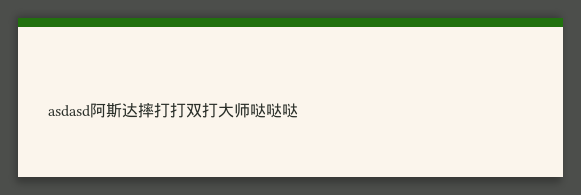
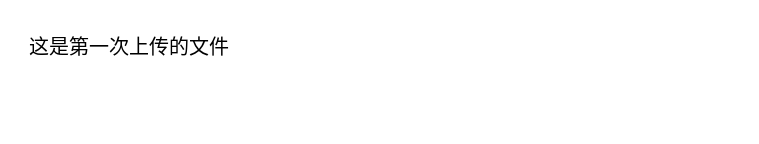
[48,102,298,118] asdasd阿斯达摔打打双打大师哒哒哒 -> [29,36,229,56] 这是第一次上传的文件

